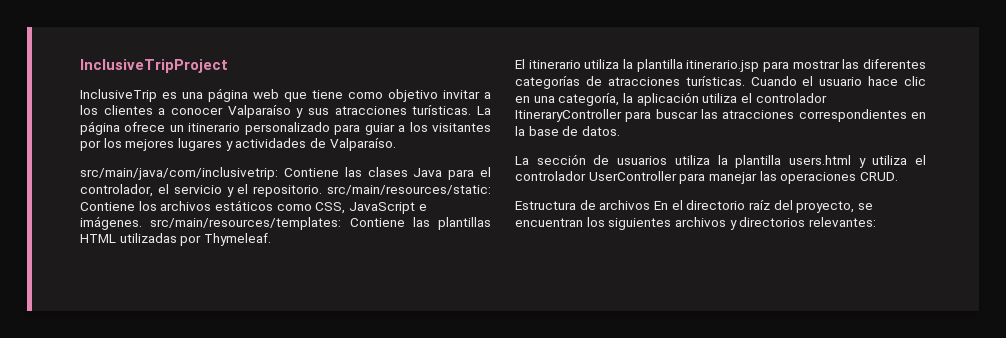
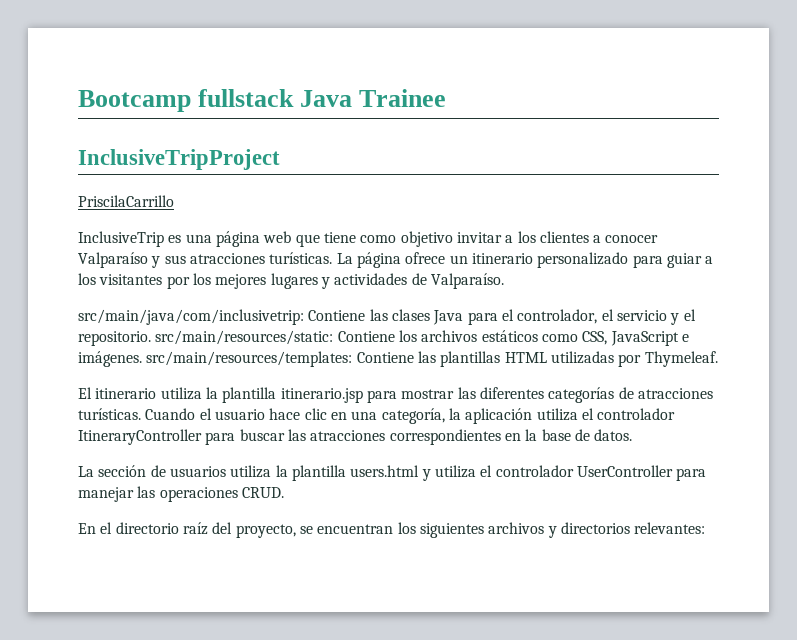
(80, 66) none -> [78,89,447,112] Bootcamp fullstack Java Trainee //
(228, 66) none -> [78,195,174,207] // PriscilaCarrillo
[515,200,651,210] Estructura de archivos -> (284, 492) none

